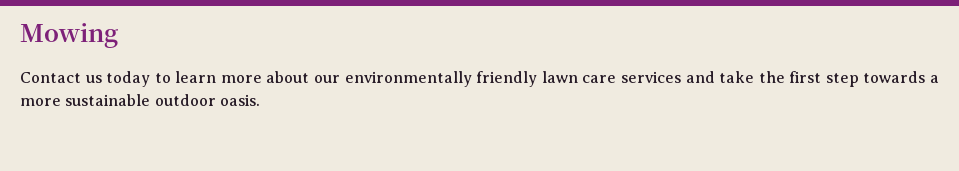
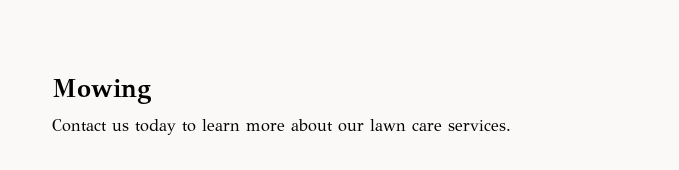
[344,71,939,87] [20,94,260,106] environmentally friendly lawn care services and take the first step towards a more sustainable outdoor oasis. -> [370,119,511,131] lawn care services.

